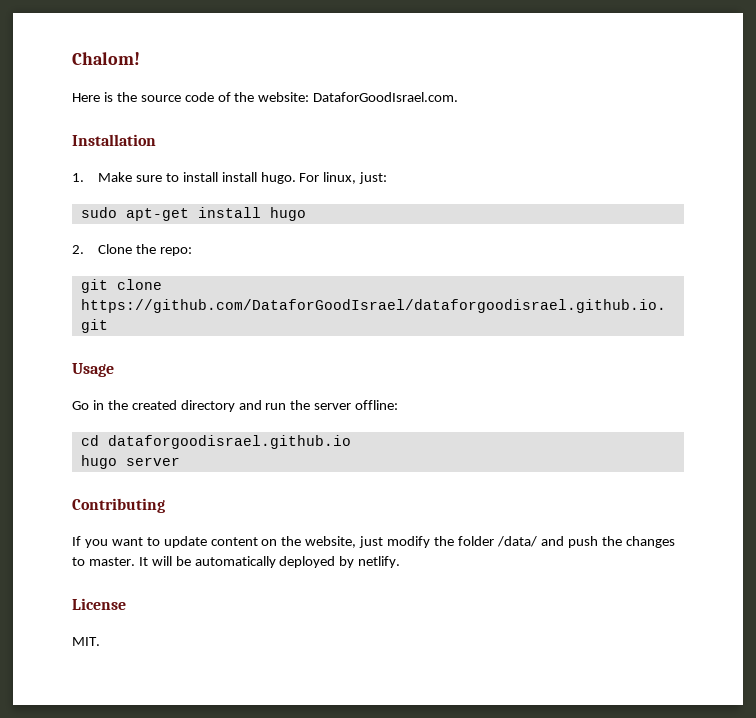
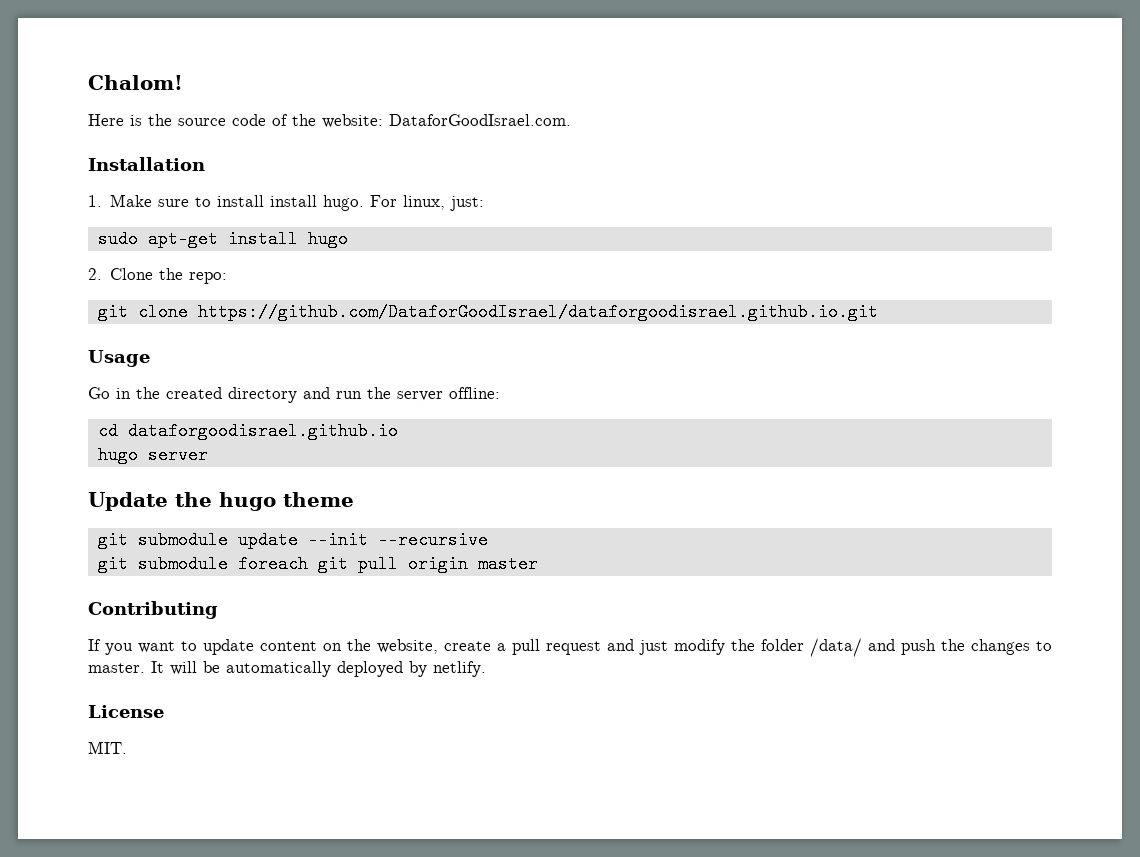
(180, 461) none -> [88,492,354,511] [97,531,488,549] [97,555,538,573] // Update the hugo theme // git submodule update --init --recursive // git submodule foreach git pull origin master
(357, 542) none -> [444,639,634,655] create a pull request and

